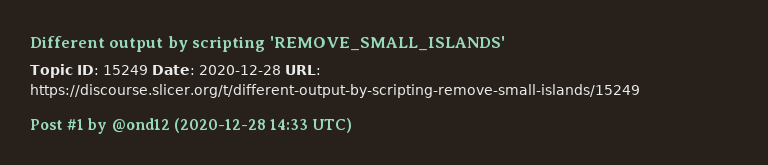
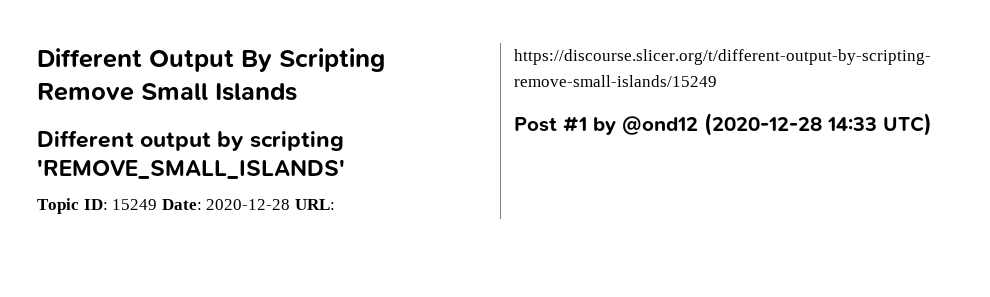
[30,36,105,48] Different -> [37,48,385,72] [37,83,297,101] [37,130,134,148] Different Output By Scripting Remove Small Islands // Different

